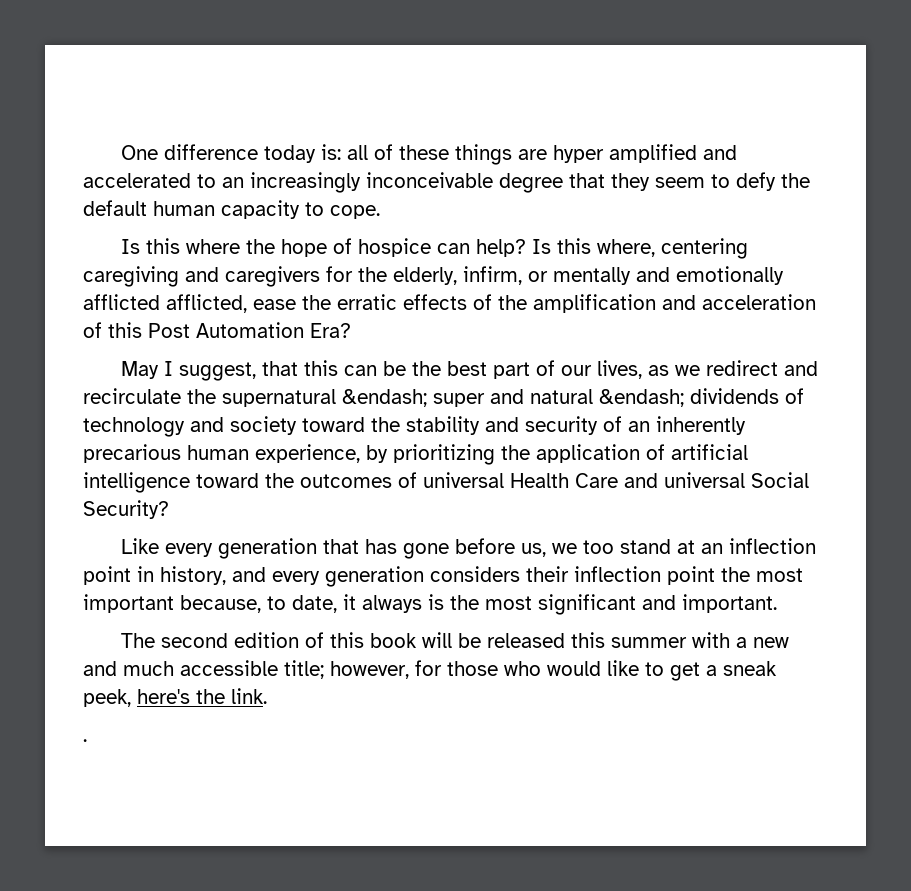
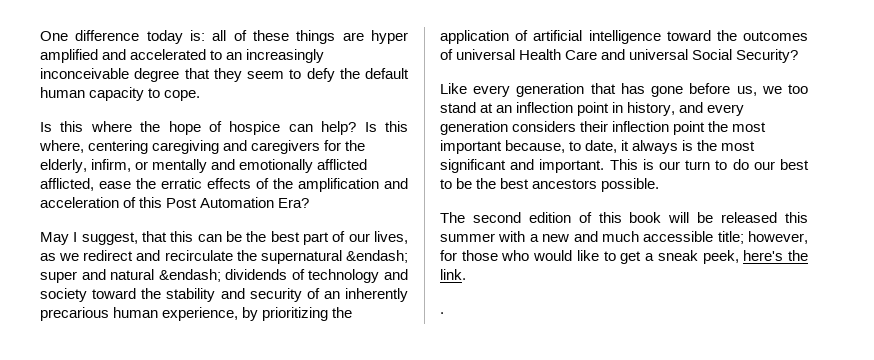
(777, 603) none -> [609,159,809,170] [440,178,660,192] This is our turn to do our best to be the best ancestors possible.

